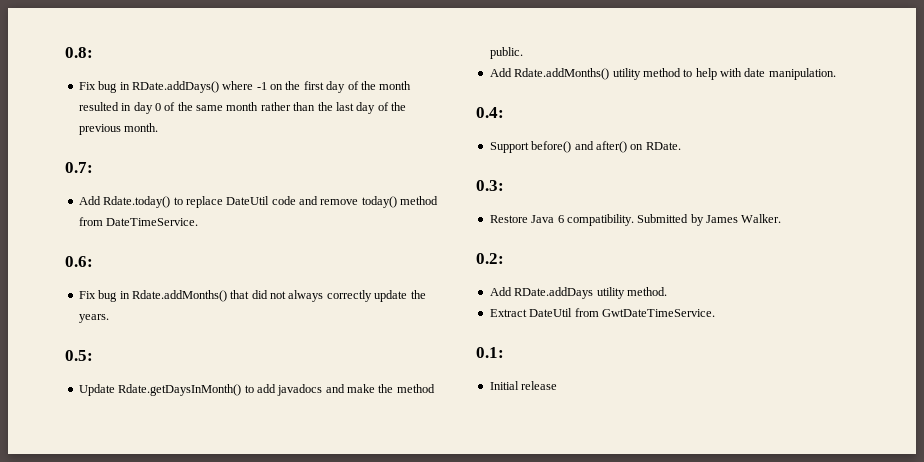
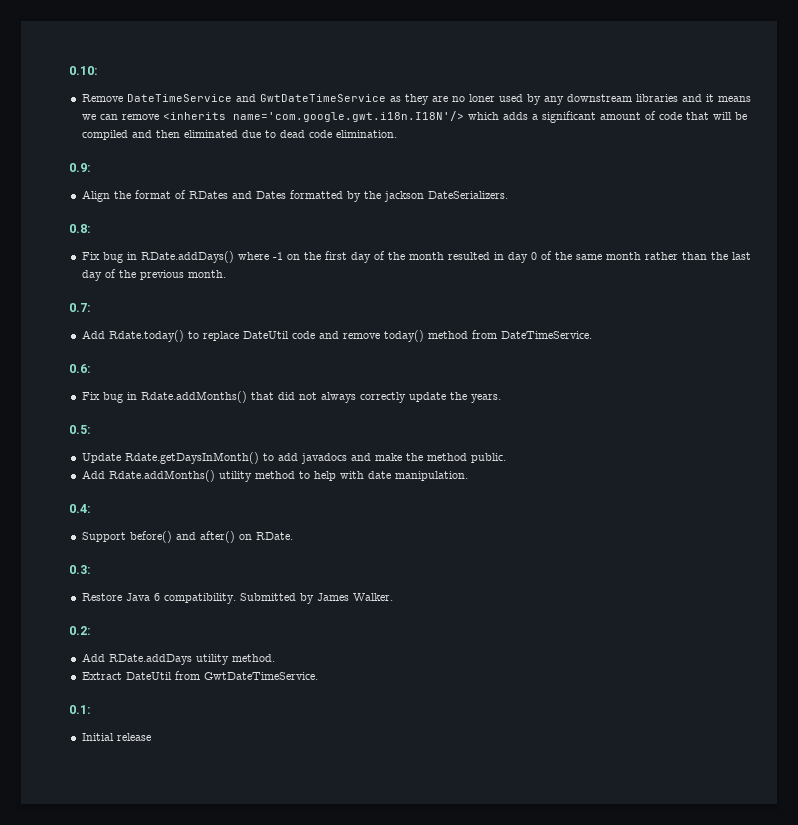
(65, 52) none -> [69,66,98,75] [81,94,751,105] [81,111,747,123] [81,130,397,140] [69,163,91,172] [81,190,508,202] 0.10: // Remove DateTimeService and GwtDateTimeService as they are no loner used by any downstream libraries and it means we can remove <inherits name='com.google.gwt.i18n.I18N'/> which adds a significant amount of code that will be compiled and then eliminated due to dead code elimination. // 0.9: // Align the format of RDates and Dates formatted by the jackson DateSerializers. //

